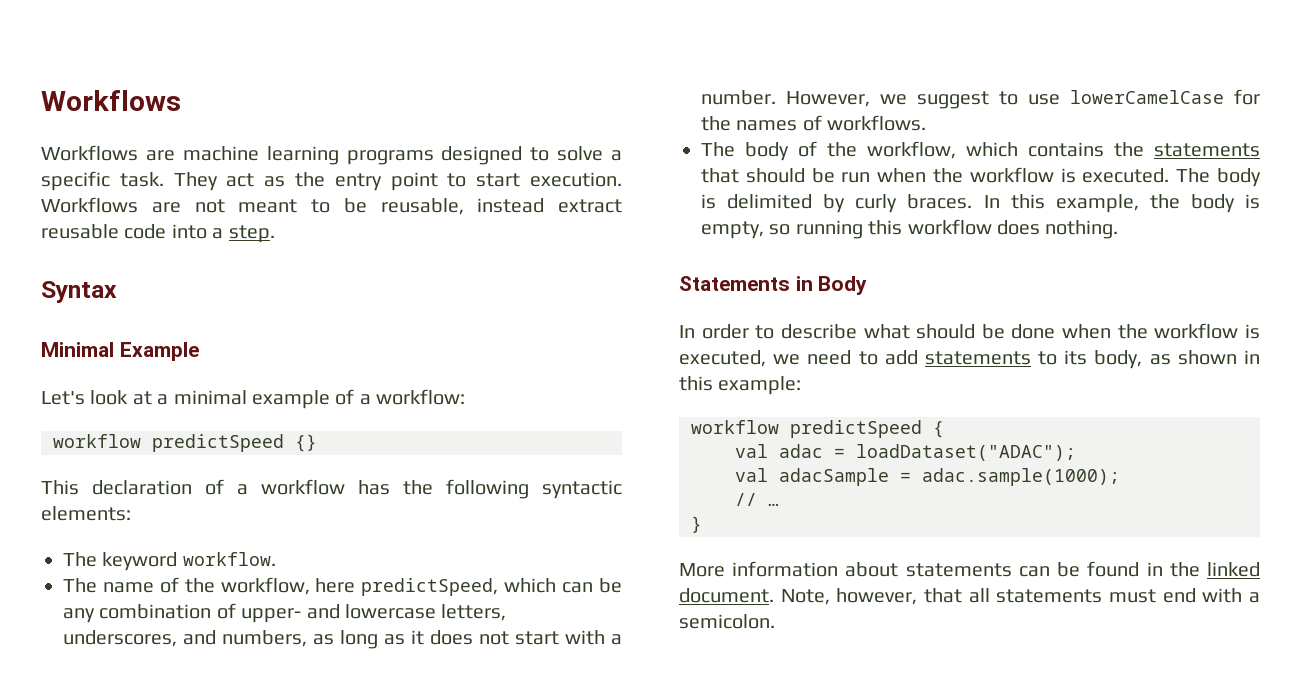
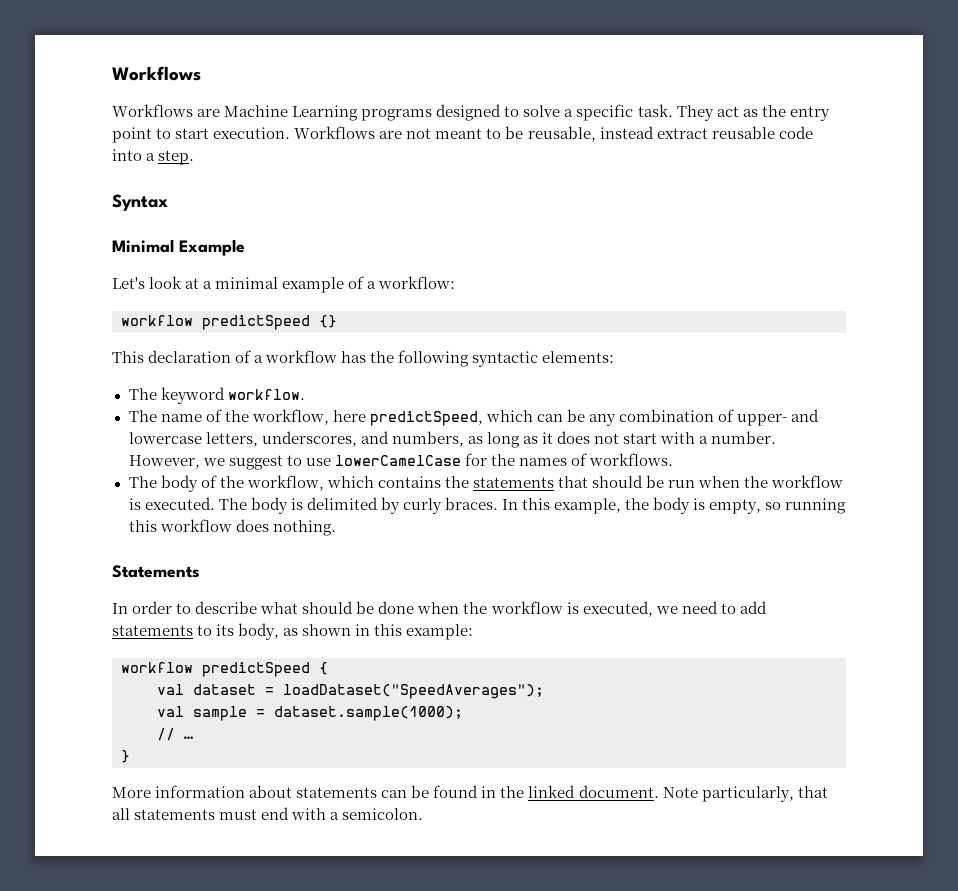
[182,146,339,165] machine learning -> [224,105,359,121] Machine Learning
[795,276,868,295] in Body -> (200, 571) none
[779,444,1076,461] [735,468,1120,486] adac = loadDataset("ADAC"); // val adacSample = adac.sample(1000); -> [193,684,544,699] [157,706,463,721] dataset = loadDataset("SpeedAverages"); // val sample = dataset.sample(1000);
[780,588,918,605] Note, however, -> [662,786,794,802] Note particularly,

